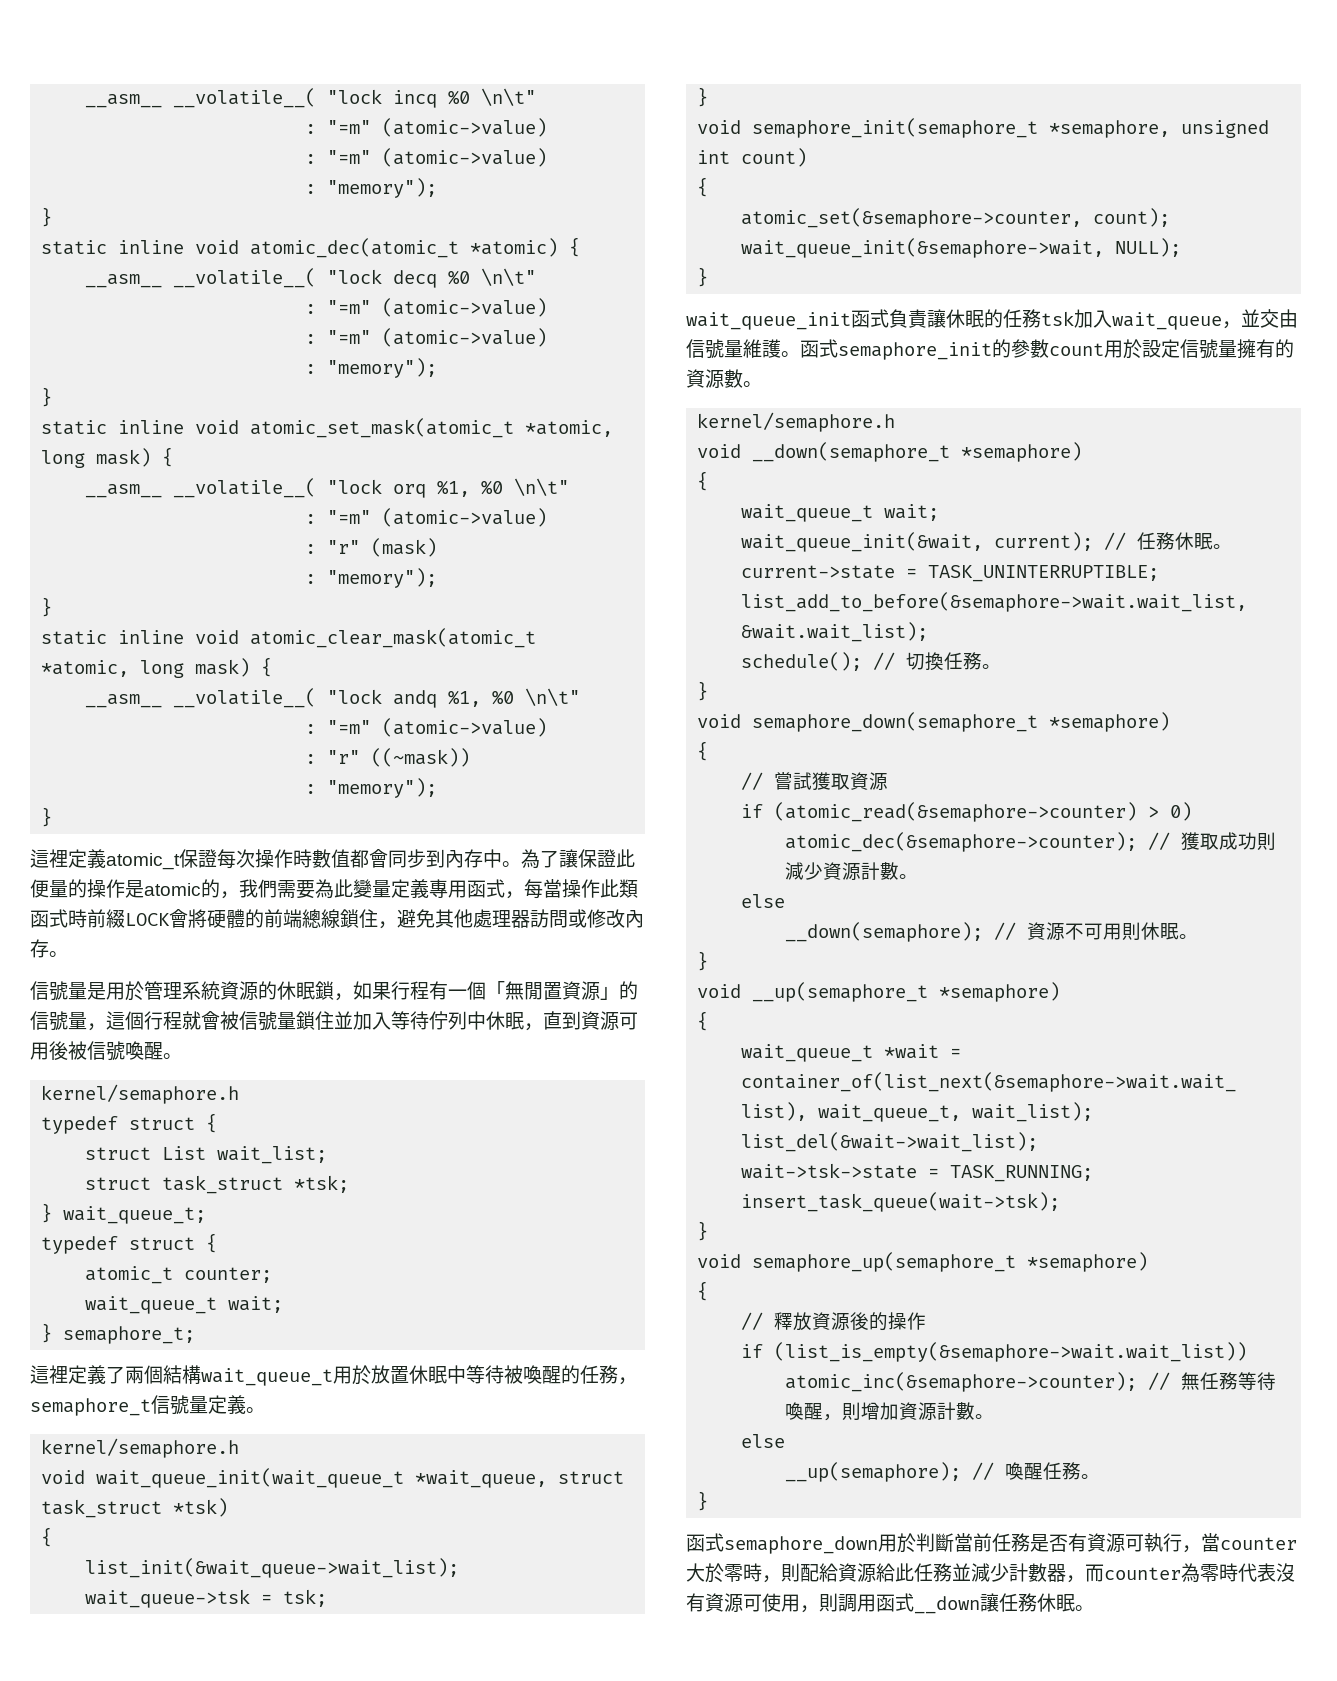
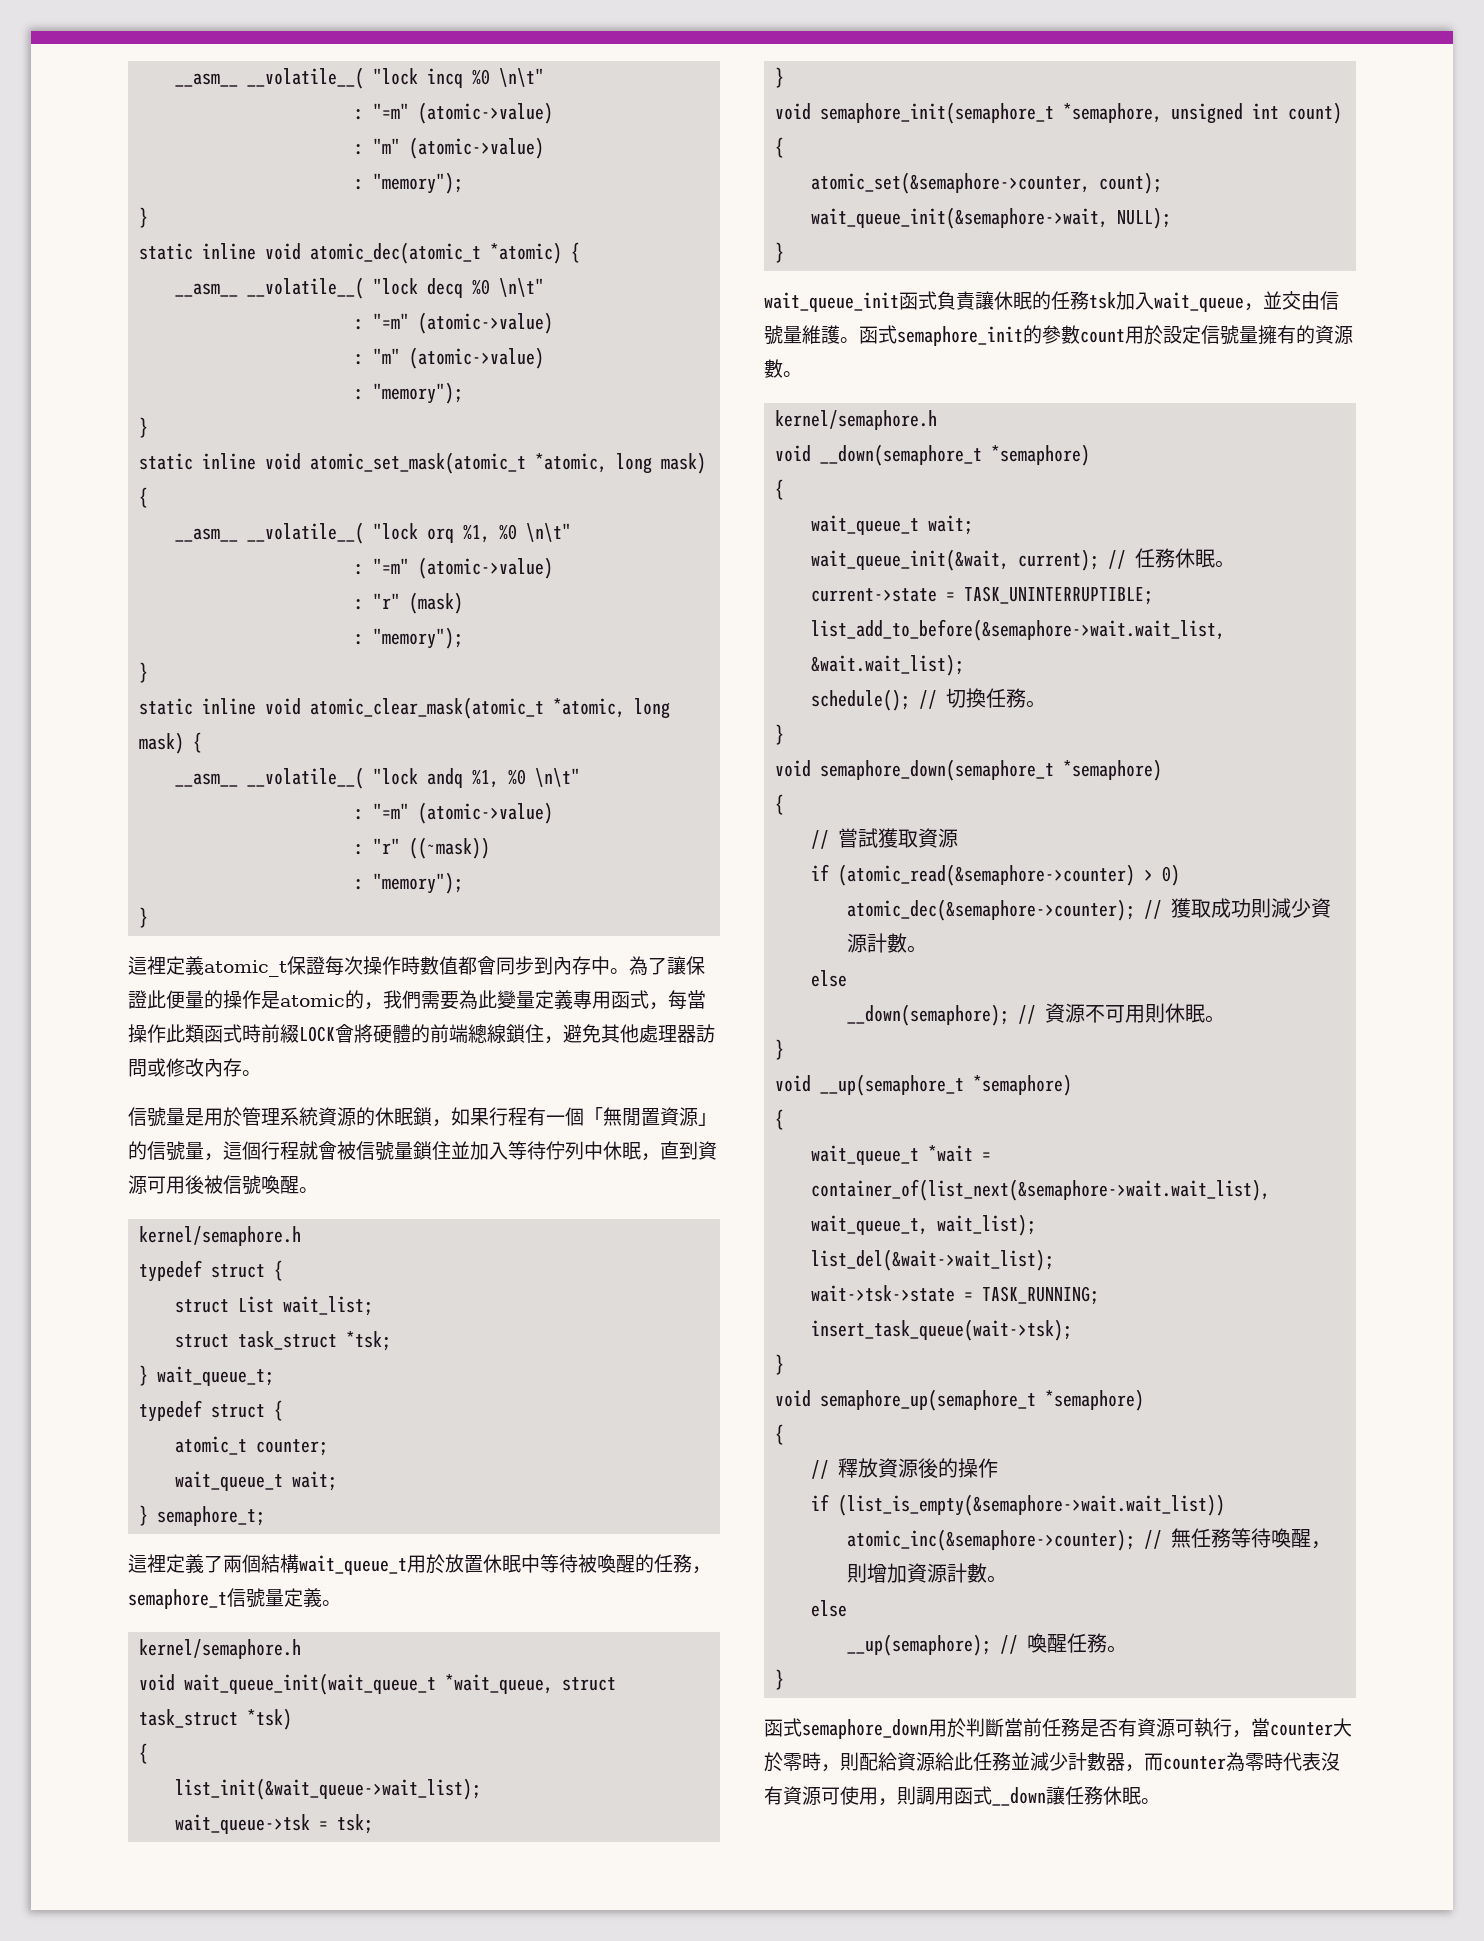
[327,150,372,164] "=m" -> [373,138,401,154] "m"
[327,330,372,344] "=m" -> [373,348,401,364] "m"

